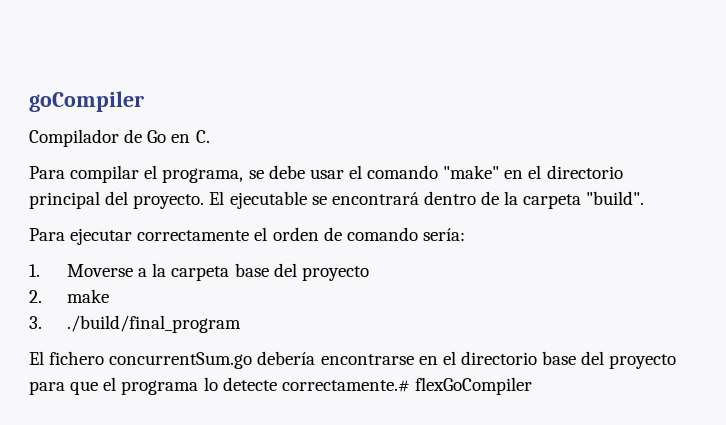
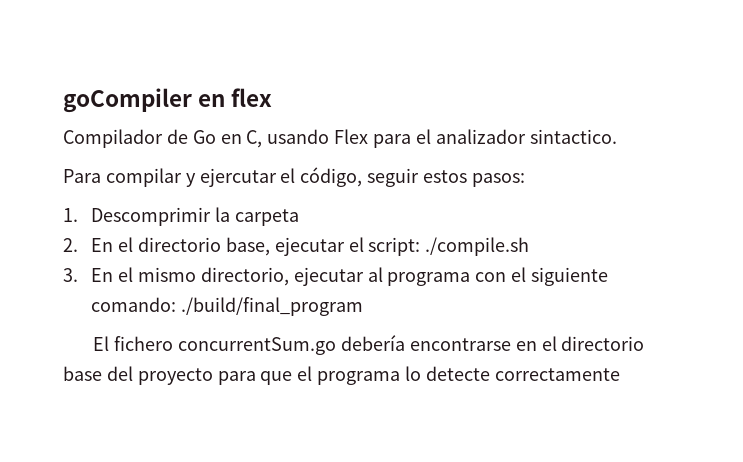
(144, 101) none -> [198,88,273,107] en flex
[195,130,210,143] [29,165,623,183] [29,191,645,209] [29,227,465,245] [29,263,369,281] [29,289,109,303] [29,316,42,329] C. // Para compilar el programa, se debe usar el comando "make" en el directorio principal del proyecto. El ejecutable se encontrará dentro de la carpeta "build". // Para ejecutar correctamente el orden de comando sería: // 1. Moverse a la carpeta base del proyecto // 2. make // 3. -> [246,129,617,148] [63,167,525,187] [63,207,300,226] [63,237,530,256] [63,267,609,286] [91,297,177,312] C, usando Flex para el analizador sintactico. // Para compilar y ejercutar el código, seguir estos pasos: // 1. Descomprimir la carpeta // 2. En el directorio base, ejecutar el script: ./compile.sh // 3. En el mismo directorio, ejecutar al programa con el siguiente comando:
[281,377,532,395] correctamente.# flexGoCompiler -> [494,368,620,381] correctamente

